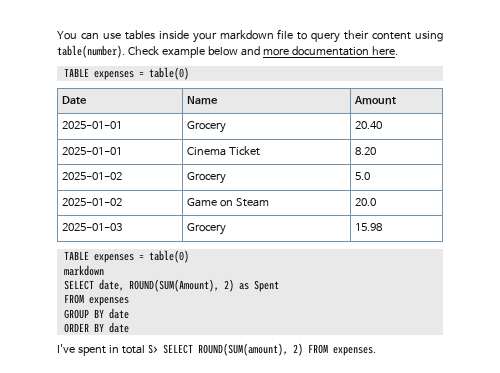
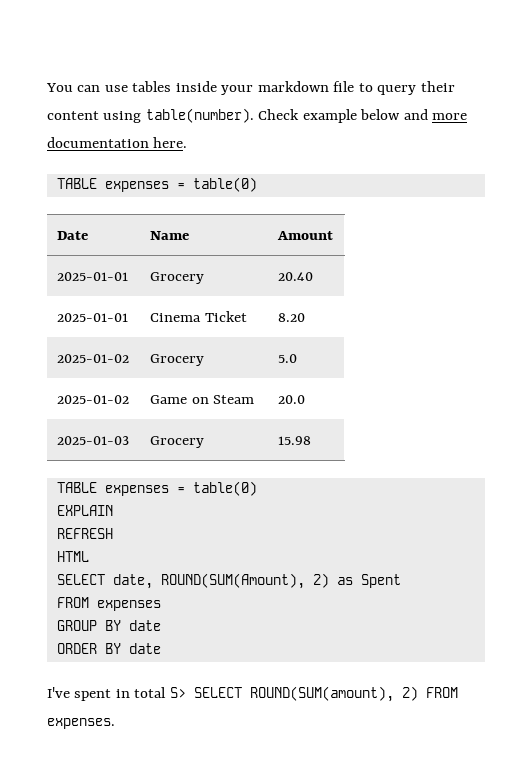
[63,265,104,276] markdown -> [56,505,113,516] [56,528,113,539] [56,551,89,562] EXPLAIN // REFRESH // HTML

